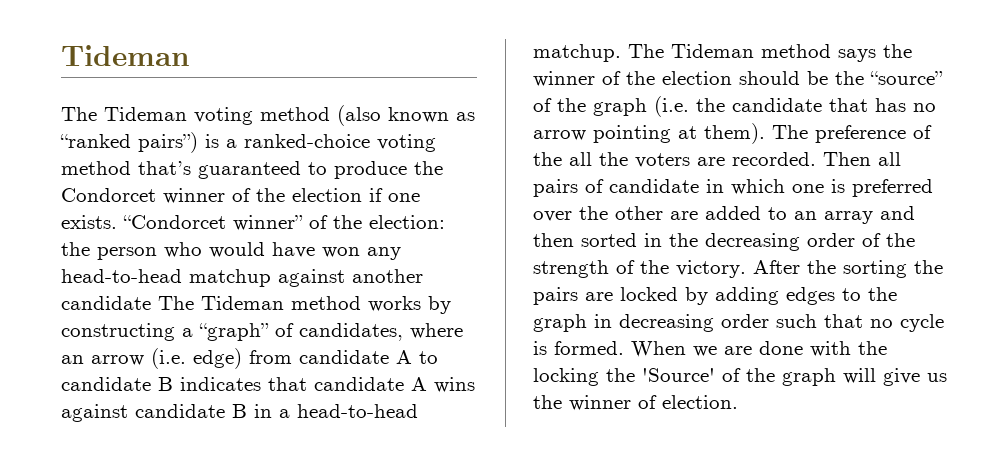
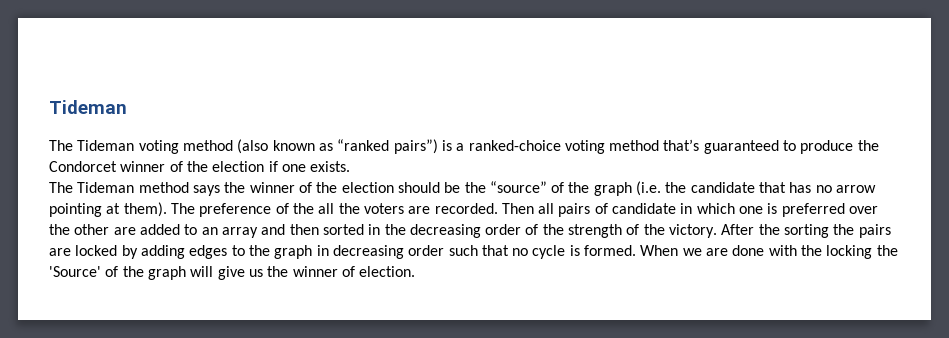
[123,215,445,231] [61,242,401,260] [61,269,423,287] [61,296,451,314] [61,323,463,341] [61,348,438,369] [61,377,475,393] [61,404,418,422] [533,44,621,62] “Condorcet winner” of the election: the person who would have won any head-to-head matchup against another candidate The Tideman method works by constructing a “graph” of candidates, where an arrow (i.e. edge) from candidate A to candidate B indicates that candidate A wins against candidate B in a head-to-head matchup. -> (351, 166) //

